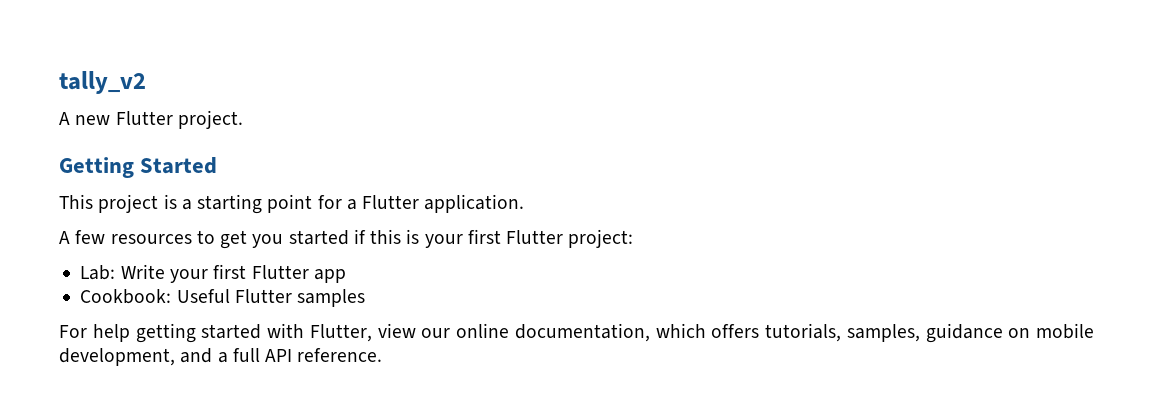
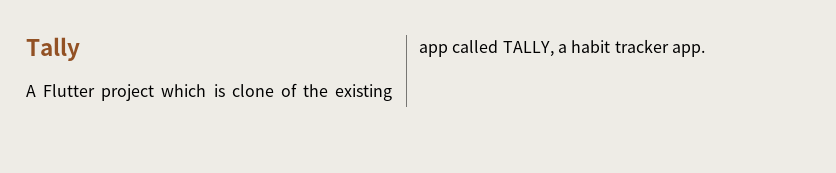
[59,71,146,94] [59,110,243,129] [59,157,218,178] [59,194,525,214] [59,229,634,249] [80,264,346,283] [80,289,366,307] [59,323,1094,343] [59,348,383,366] tally_v2 // A new Flutter project. // Getting Started // This project is a starting point for a Flutter application. // A few resources to get you started if this is your first Flutter project: // Lab: Write your first Flutter app // Cookbook: Useful Flutter samples // For help getting started with Flutter, view our online documentation, which offers tutorials, samples, guidance on mobile development, and a full API reference. -> [26,37,80,61] [26,83,392,101] [419,39,705,57] Tally // A Flutter project which is clone of the existing app called TALLY, a habit tracker app.

